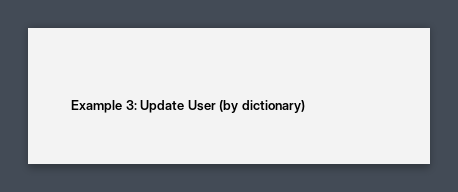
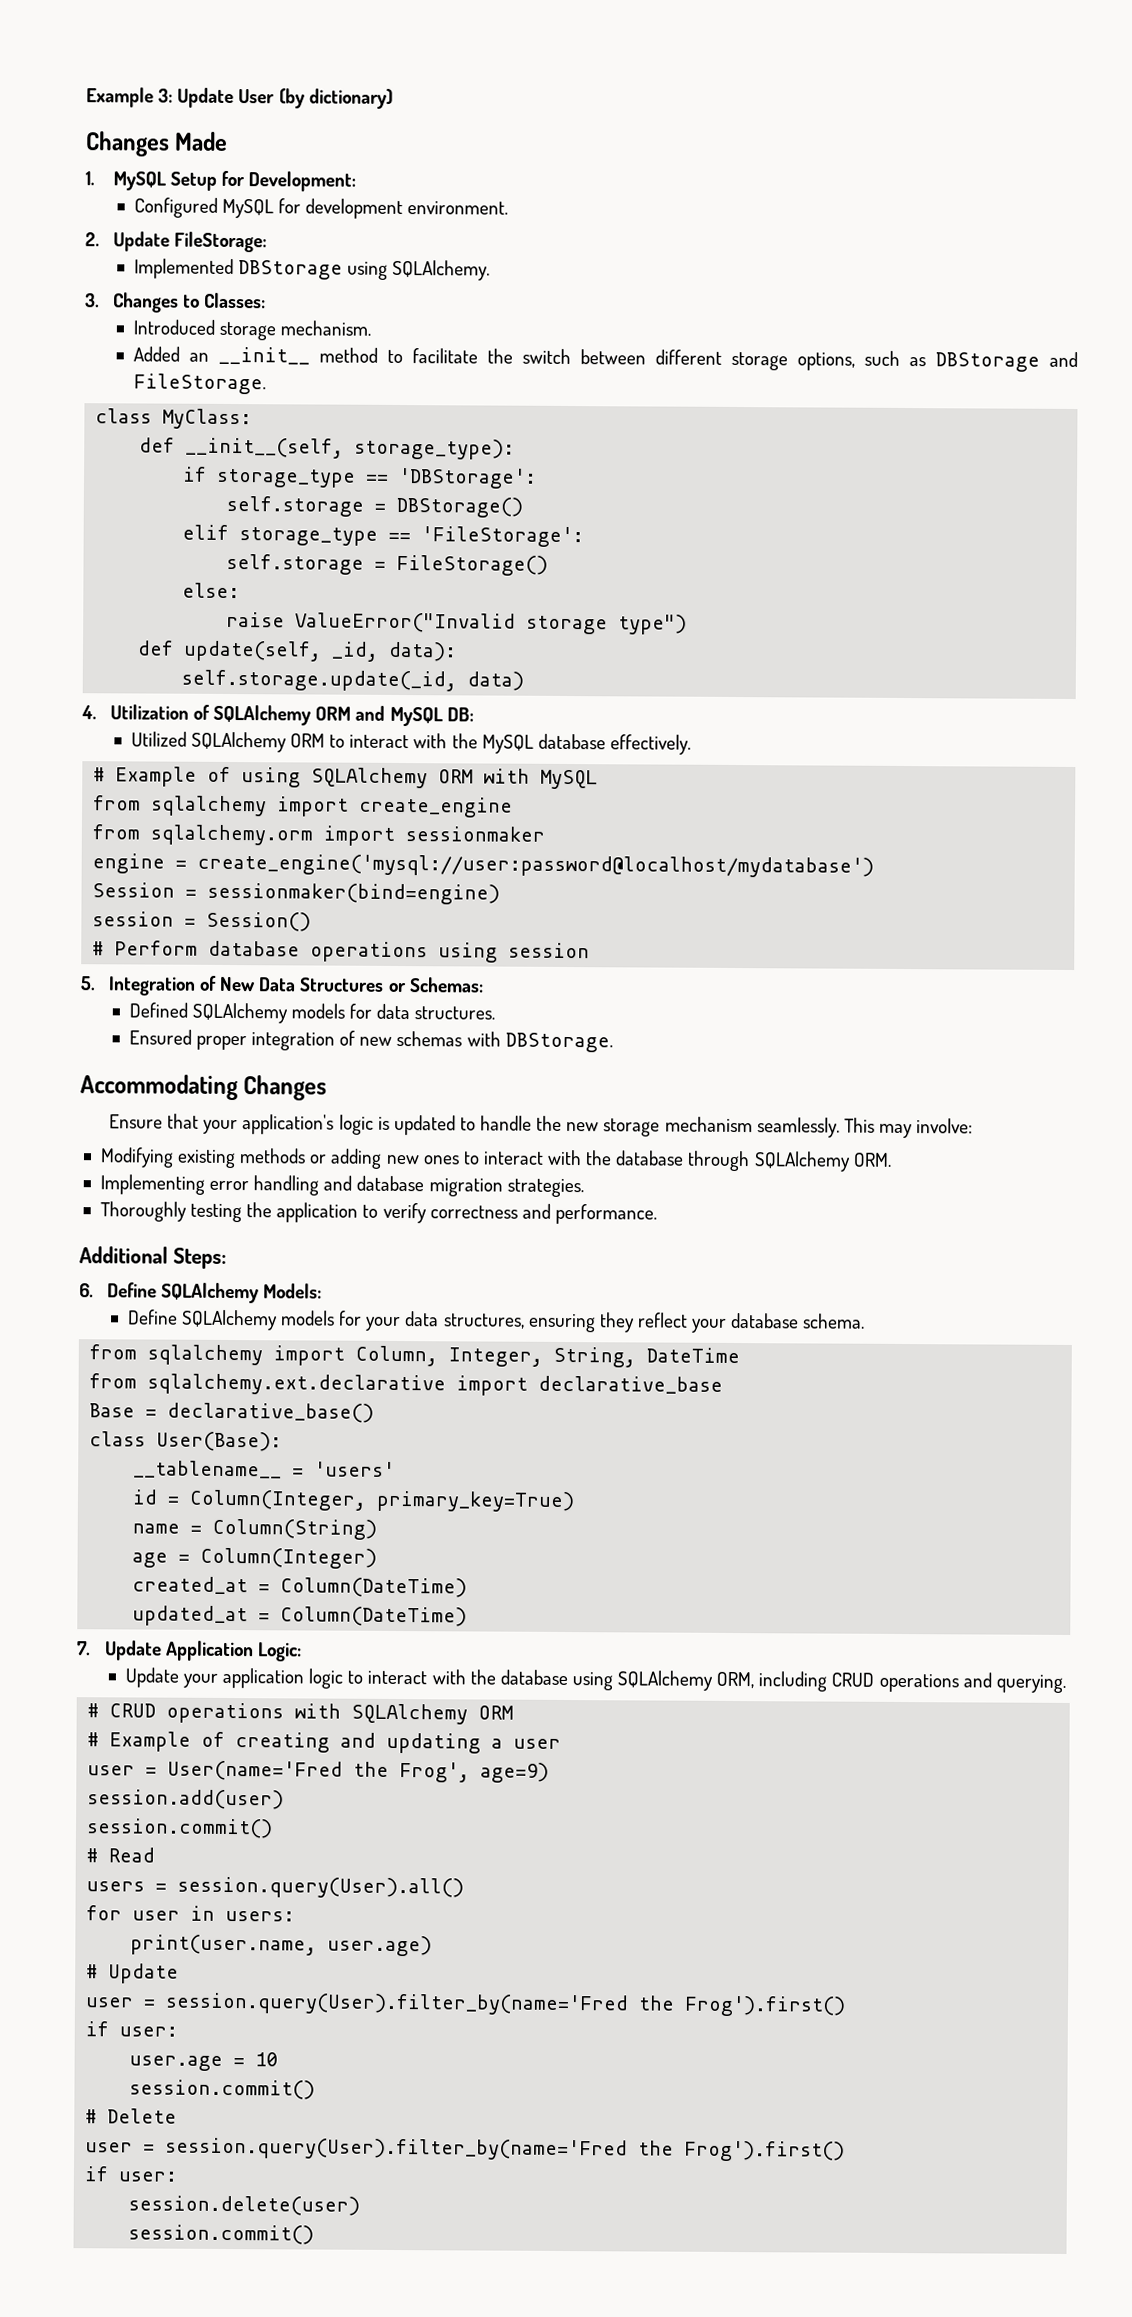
(305, 106) none -> [85,131,229,157] [85,170,357,192] [133,197,509,220] [85,231,267,253] [133,258,491,281] [85,292,267,313] [132,319,372,341] [132,346,1079,372] [132,373,266,395] [95,408,253,430] [139,437,516,460] [183,466,538,489] [226,495,524,518] [182,524,585,548] [226,553,549,576] [182,582,241,599] [226,611,688,635] [137,640,458,662] [181,669,525,692] [81,704,474,727] [130,731,691,755] [93,766,599,790] [93,795,514,818] [92,824,546,846] [92,853,875,878] [92,882,501,905] [92,911,312,932] [92,940,591,963] [80,975,484,996] [128,1002,496,1024] [128,1029,613,1053] [80,1074,328,1101] [109,1113,974,1139] [99,1147,892,1172] [99,1174,584,1198] [99,1201,657,1225] [79,1246,227,1269] [79,1282,323,1304] [127,1309,866,1333] [89,1344,741,1368] [89,1373,724,1396] [89,1402,375,1423] [89,1431,283,1452] [133,1460,396,1479] [132,1489,576,1513] [132,1518,378,1540] [132,1547,378,1569] [132,1576,468,1598] [132,1605,468,1627] [77,1640,303,1662] [124,1667,1066,1693] [87,1702,514,1725] [87,1731,562,1754] [87,1760,550,1783] [87,1789,285,1810] [86,1818,274,1839] [86,1847,156,1863] [86,1876,465,1899] [86,1905,296,1922] [130,1934,433,1957] [86,1963,180,1984] [85,1992,847,2017] [85,2021,179,2037] [129,2052,279,2071] [129,2079,316,2100] [85,2108,178,2124] [85,2137,846,2162] [84,2166,178,2182] [128,2195,361,2216] [128,2224,315,2245] // Changes Made // 1. MySQL Setup for Development: // Configured MySQL for development environment. // 2. Update FileStorage: // Implemented DBStorage using SQLAlchemy. // 3. Changes to Classes: // Introduced storage mechanism. // Added an __init__ method to facilitate the switch between different storage options, such as DBStorage and FileStorage. // class MyClass: // def __init__(self, storage_type): // if storage_type == 'DBStorage': // self.storage = DBStorage() // elif storage_type == 'FileStorage': // self.storage = FileStorage() // else: // raise ValueError("Invalid storage type") // def update(self, _id, data): // self.storage.update(_id, data) // 4. Utilization of SQLAlchemy ORM and MySQL DB: // Utilized SQLAlchemy ORM to interact with the MySQL database effectively. // # Example of using SQLAlchemy ORM with MySQL // from sqlalchemy import create_engine // from sqlalchemy.orm import sessionmaker // engine = create_engine('mysql://user:password@localhost/mydatabase') // Session = sessionmaker(bind=engine) // session = Session() // # Perform database operations using session // 5. Integration of New Data Structures or Schemas: // Defined SQLAlchemy models for data structures. // Ensured proper integration of new schemas with DBStorage. // Accommodating Changes // Ensure that your application's logic is updated to handle the new storage mechanism seamlessly. This may involve: // Modifying existing methods or adding new ones to interact with the database through SQLAlchemy ORM. // Implementing error handling and database migration strategies. // Thoroughly testing the application to verify correctness and performance. // Additional Steps: // 6. Define SQLAlchemy Models: // Define SQLAlchemy models for your data structures, ensuring they reflect your database schema. // from sqlalchemy import Column, Integer, String, DateTime // from sqlalchemy.ext.declarative import declarative_base // Base = declarative_base() // class User(Base): // __tablename__ = 'users' // id = Column(Integer, primary_key=True) // name = Column(String) // age = Column(Integer) // created_at = Column(DateTime) // updated_at = Column(DateTime) // 7. Update Application Logic: // Update your application logic to interact with the database using SQLAlchemy ORM, including CRUD operations and querying. // # CRUD operations with SQLAlchemy ORM // # Example of creating and updating a user // user = User(name='Fred the Frog', age=9) // session.add(user) // session.commit() // # Read // users = session.query(User).all() // for user in users: // print(user.name, user.age) // # Update // user = session.query(User).filter_by(name='Fred the Frog').first() // if user: // user.age = 10 // session.commit() // # Delete // user = session.query(User).filter_by(name='Fred the Frog').first() // if user: // session.delete(user) // session.commit()

